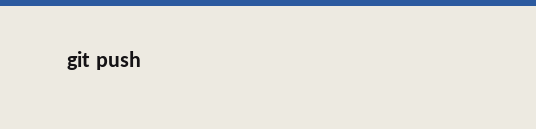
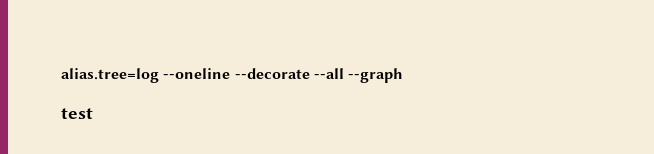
[67,51,141,70] git push -> [61,68,404,83] [61,108,93,119] alias.tree=log --oneline --decorate --all --graph // test

